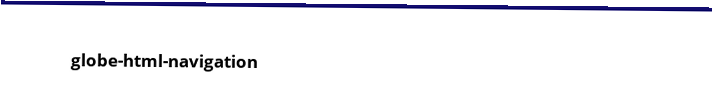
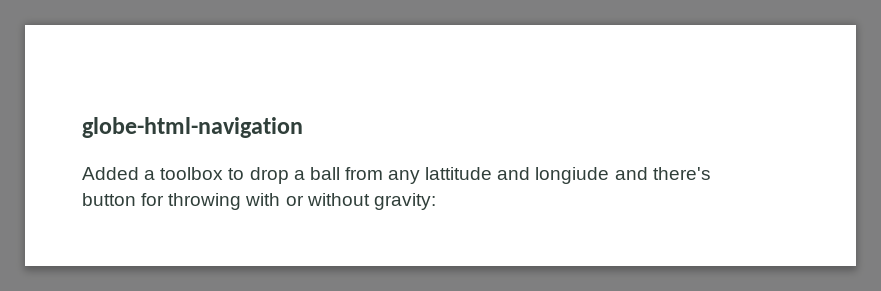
(258, 63) none -> [82,167,711,184] [82,193,436,210] // Added a toolbox to drop a ball from any lattitude and longiude and there's button for throwing with or without gravity:

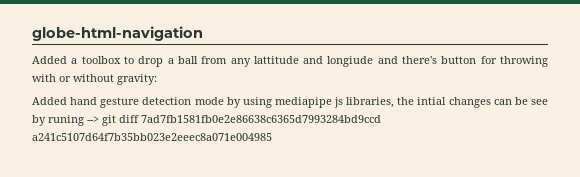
(436, 201) none -> [32,97,548,108] [32,115,381,126] [32,133,272,141] // Added hand gesture detection mode by using mediapipe js libraries, the intial changes can be see by runing --> git diff 7ad7fb1581fb0e2e86638c6365d7993284bd9ccd a241c5107d64f7b35bb023e2eeec8a071e004985

